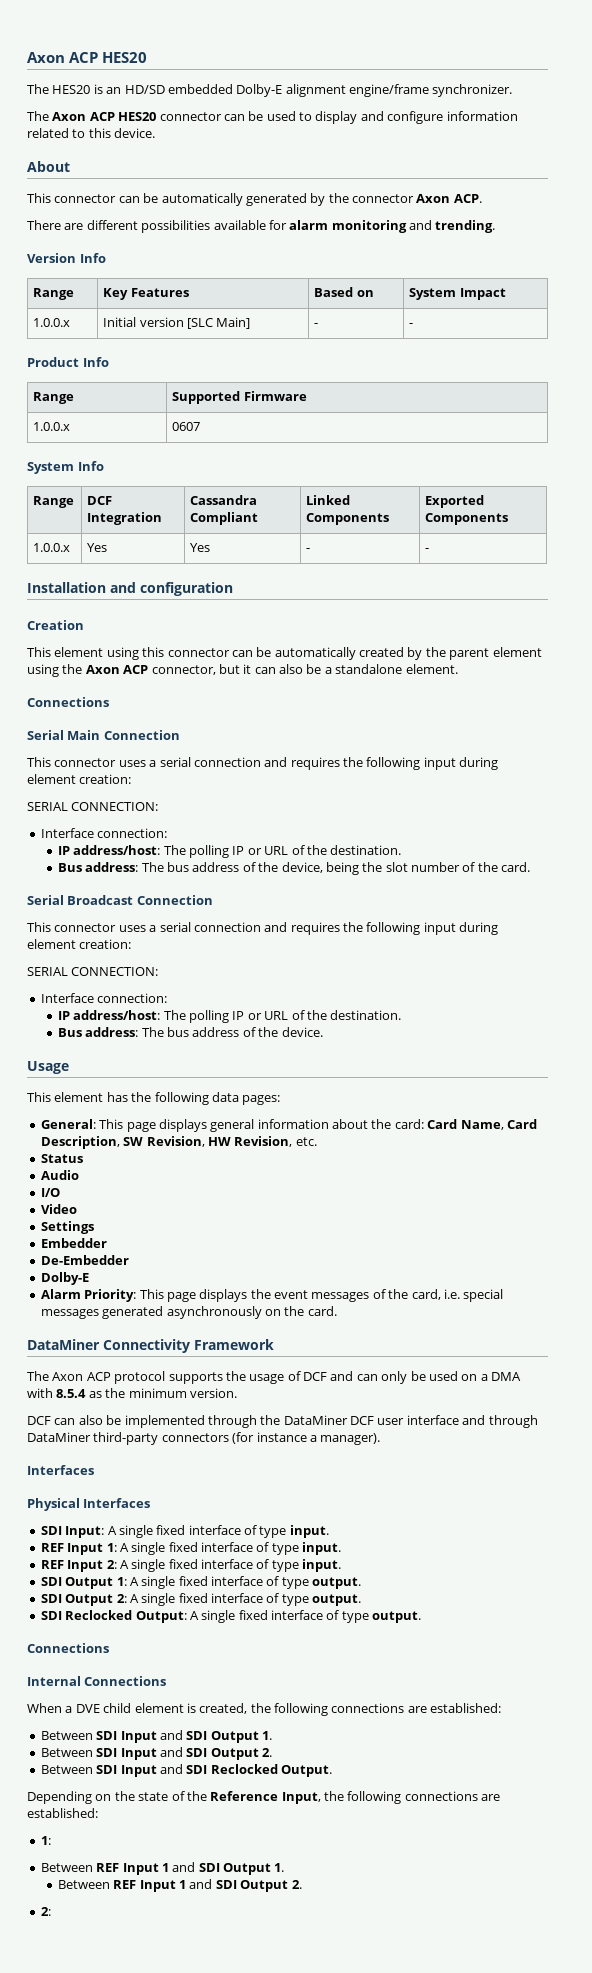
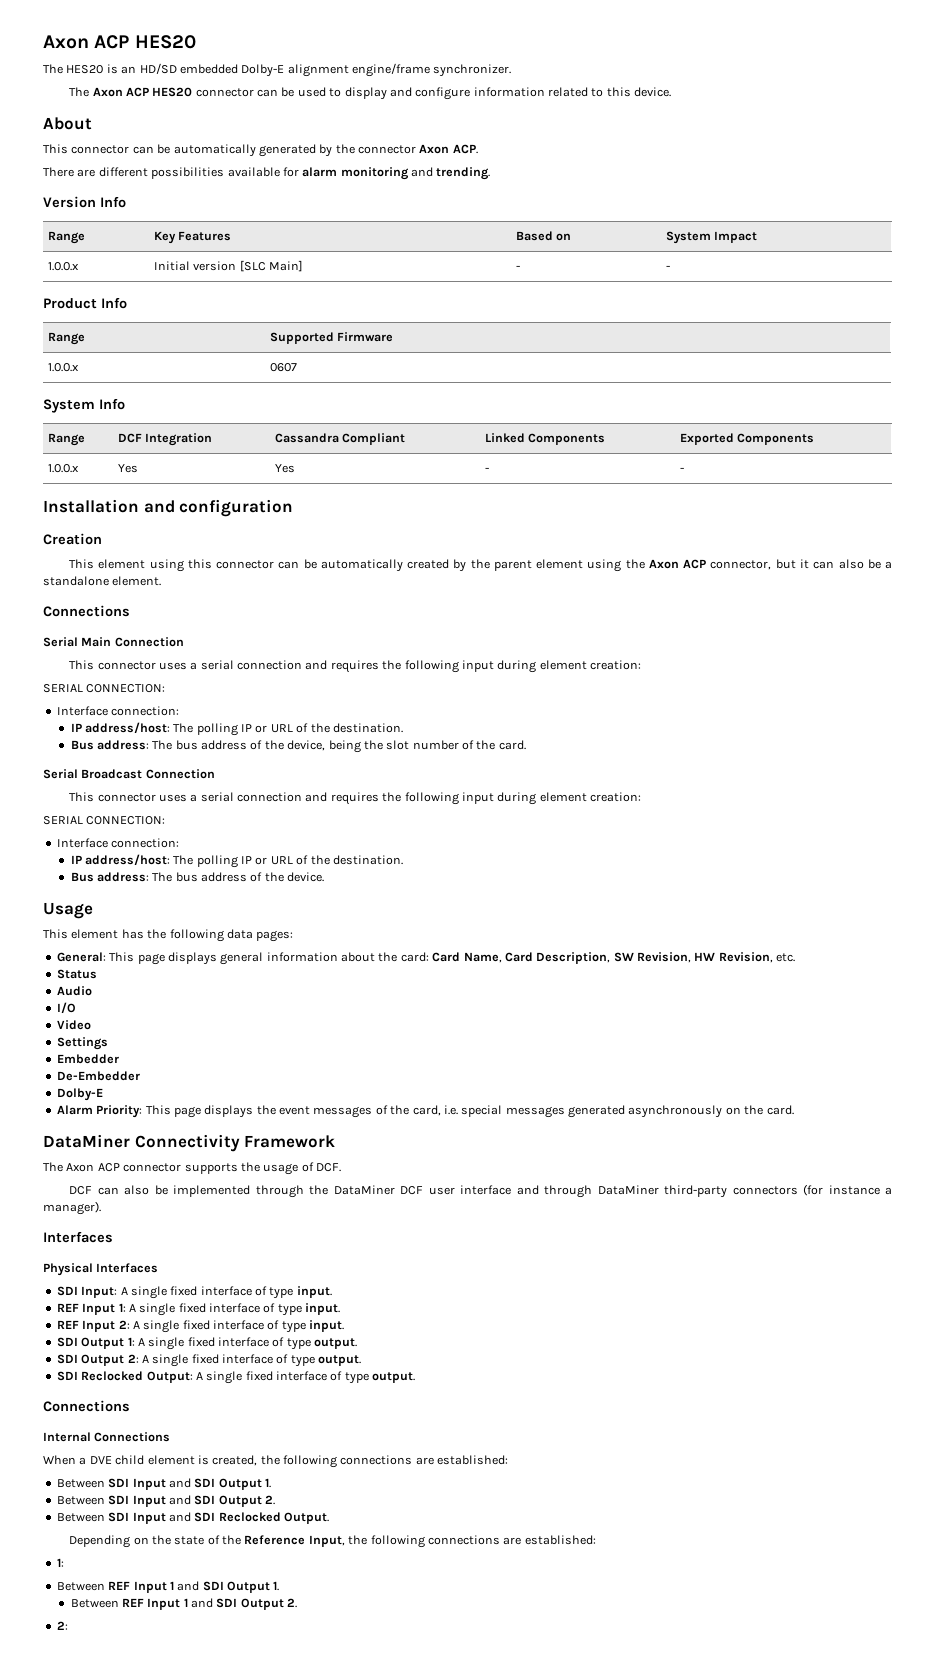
[114,1371,166,1384] protocol -> [123,1163,182,1172] connector
[303,1371,521,1384] [27,1388,237,1398] DCF and can only be used on a DMA with 8.5.4 as the minimum version. -> [316,1163,341,1172] DCF.

